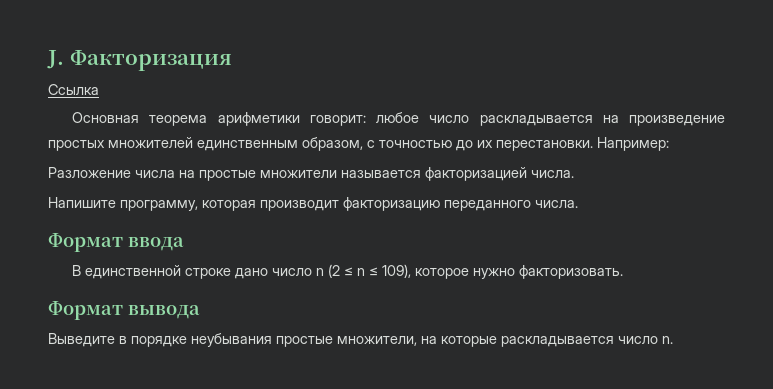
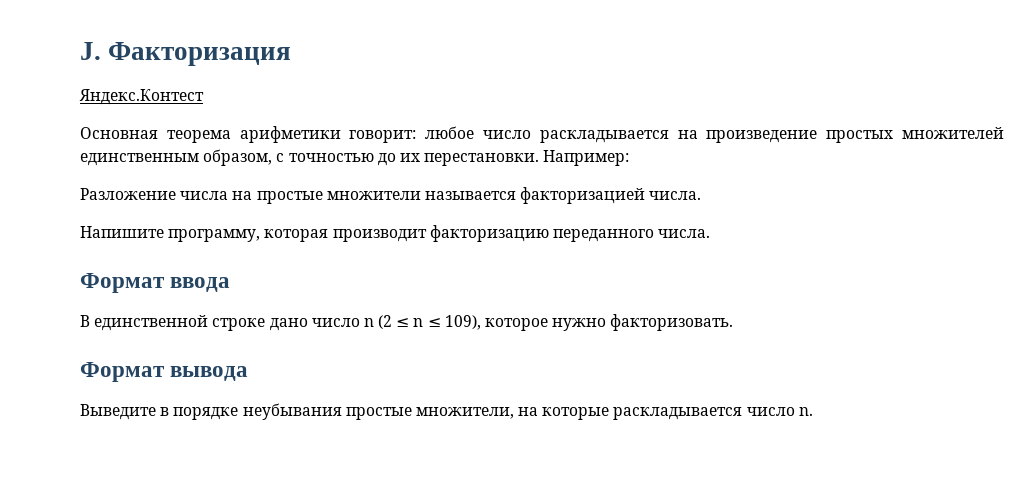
[48,84,99,95] Ссылка -> [79,89,204,105] Яндекс.Контест

